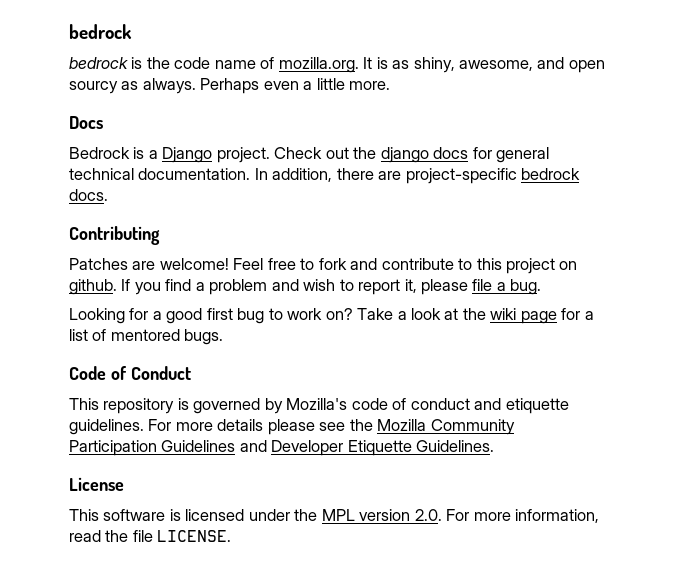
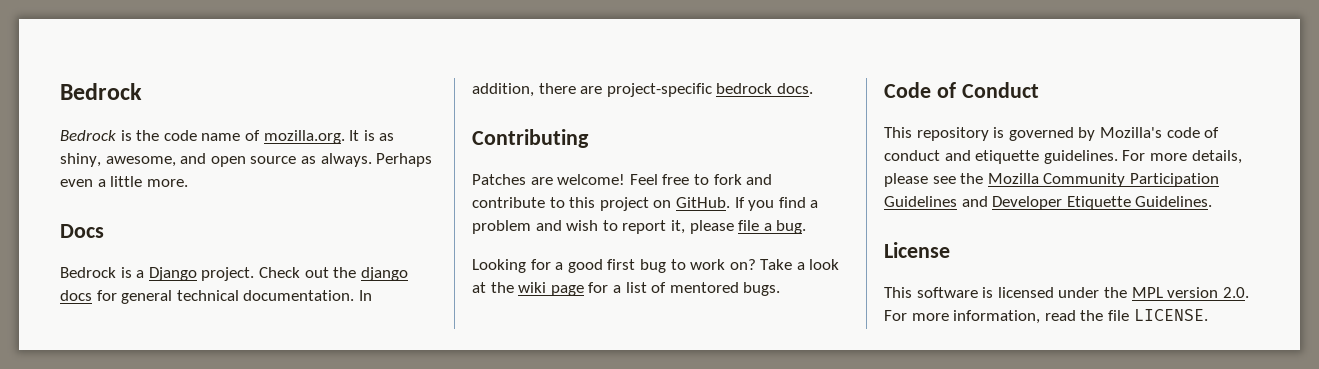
[69,24,132,39] [69,57,128,69] bedrock // bedrock -> [60,83,142,100] [60,130,116,141] Bedrock // Bedrock
[69,81,118,94] sourcy -> [250,156,297,164] source
[69,279,117,295] github. -> [675,197,730,208] GitHub.
[217,419,264,431] details -> [1191,150,1242,164] details,

